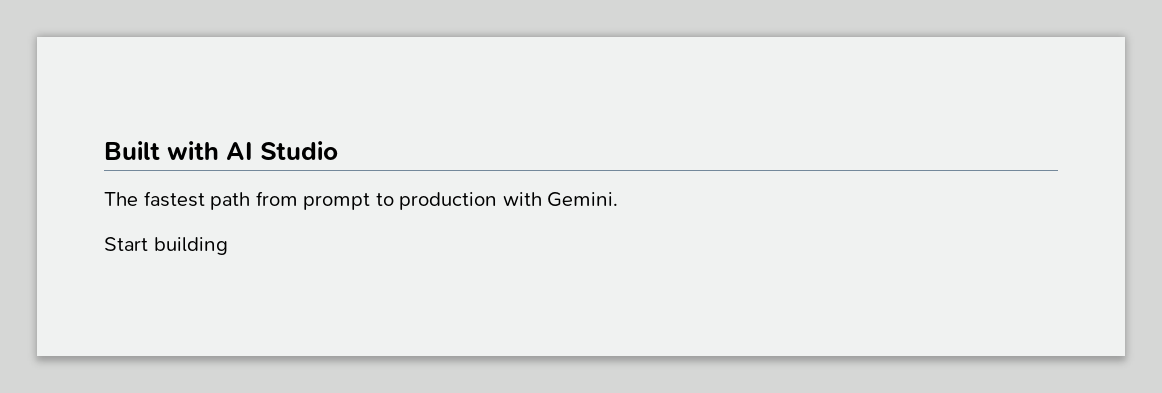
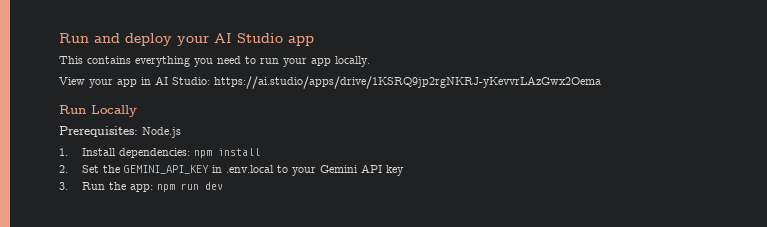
[104,141,339,160] [104,191,619,210] [104,237,228,255] Built with AI Studio // The fastest path from prompt to production with Gemini. // Start building -> [59,33,314,46] [59,56,370,67] [59,76,601,89] [59,105,137,117] [59,126,181,138] [59,148,260,158] [59,164,404,176] [59,182,223,192] Run and deploy your AI Studio app // This contains everything you need to run your app locally. // View your app in AI Studio: https://ai.studio/apps/drive/1KSRQ9jp2rgNKRJ-yKevvrLAzGwx2Oema // Run Locally // Prerequisites: Node.js // 1. Install dependencies: npm install // 2. Set the GEMINI_API_KEY in .env.local to your Gemini API key // 3. Run the app: npm run dev

